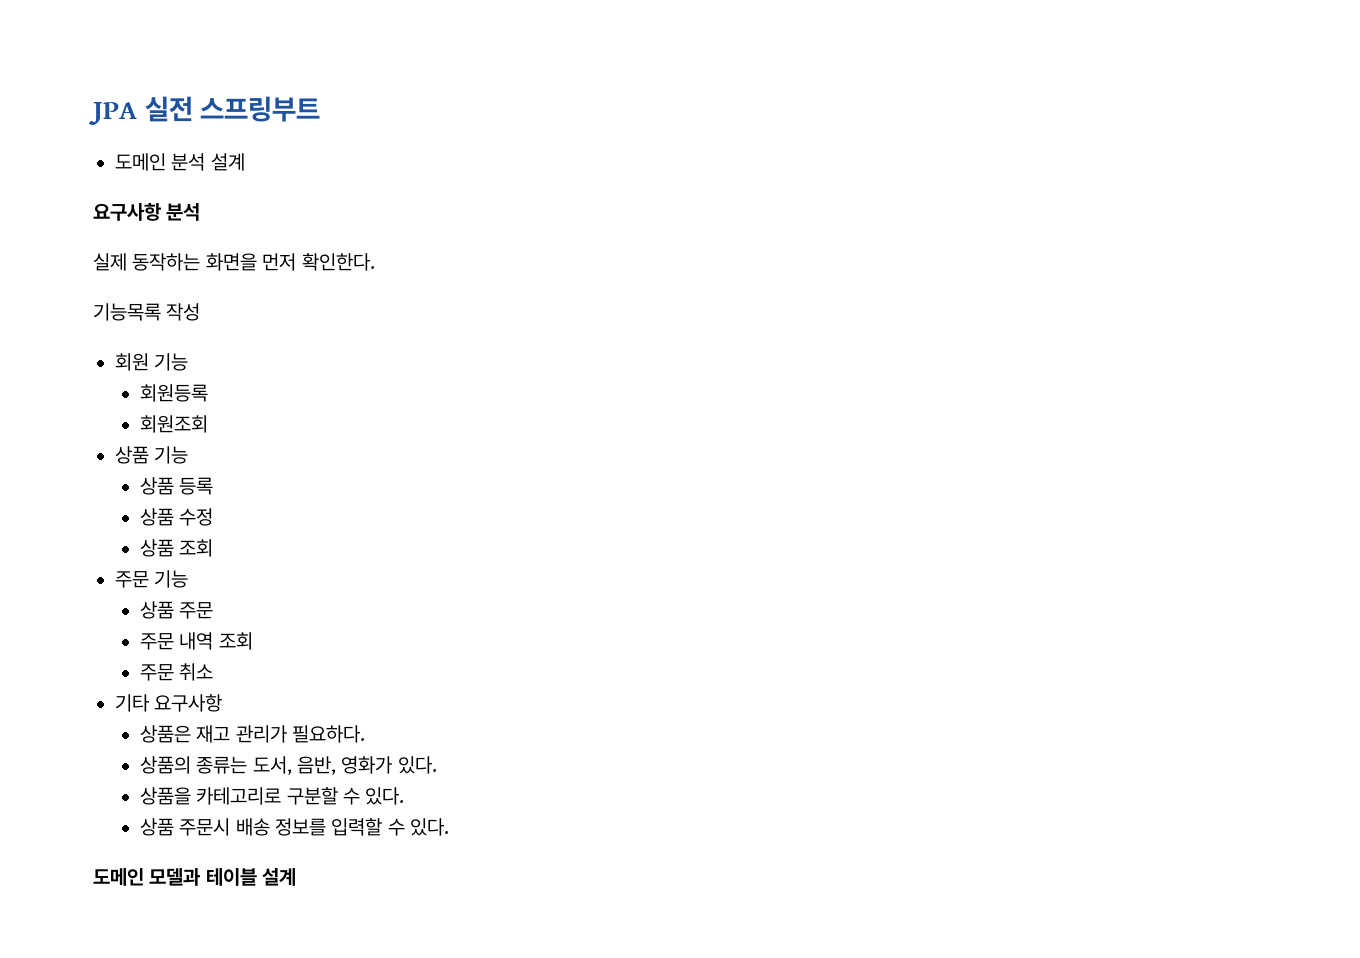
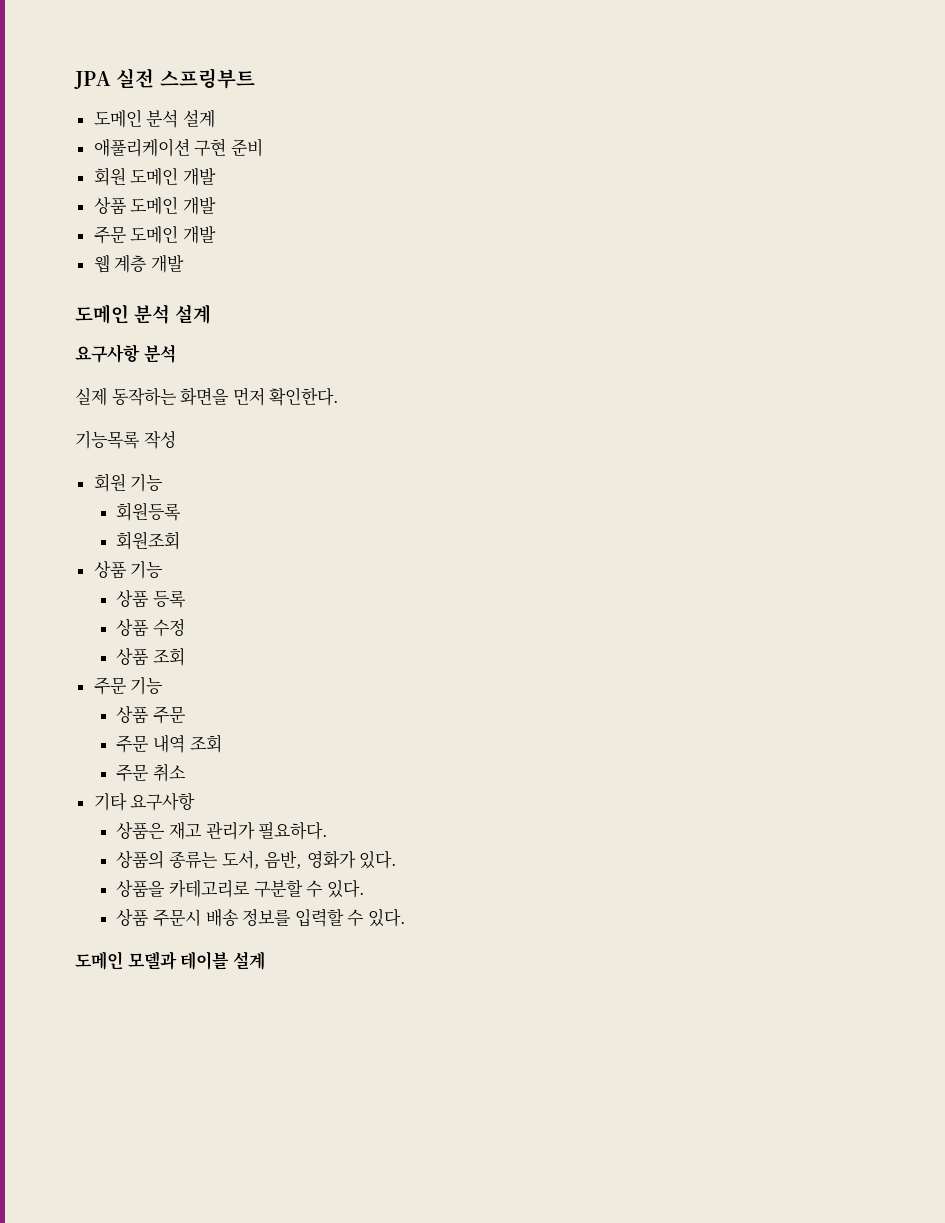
(245, 162) none -> [93,138,263,157] [93,167,216,186] [93,196,216,215] [93,225,216,244] [93,254,184,273] [75,304,211,324] // 애풀리케이션 구현 준비 // 회원 도메인 개발 // 상품 도메인 개발 // 주문 도메인 개발 // 웹 계층 개발 // 도메인 분석 설계

